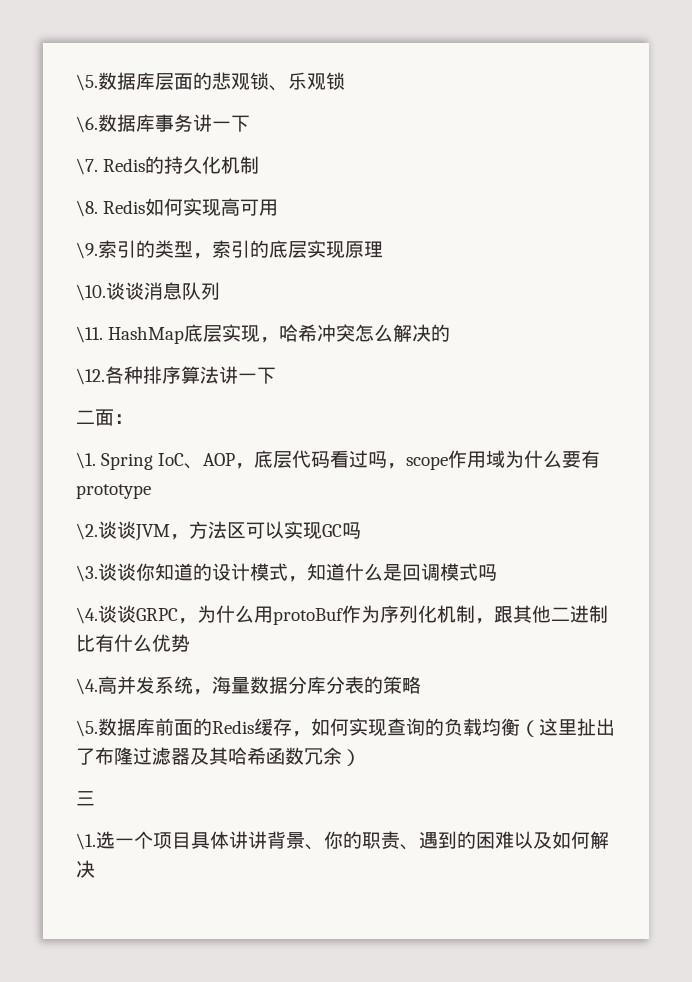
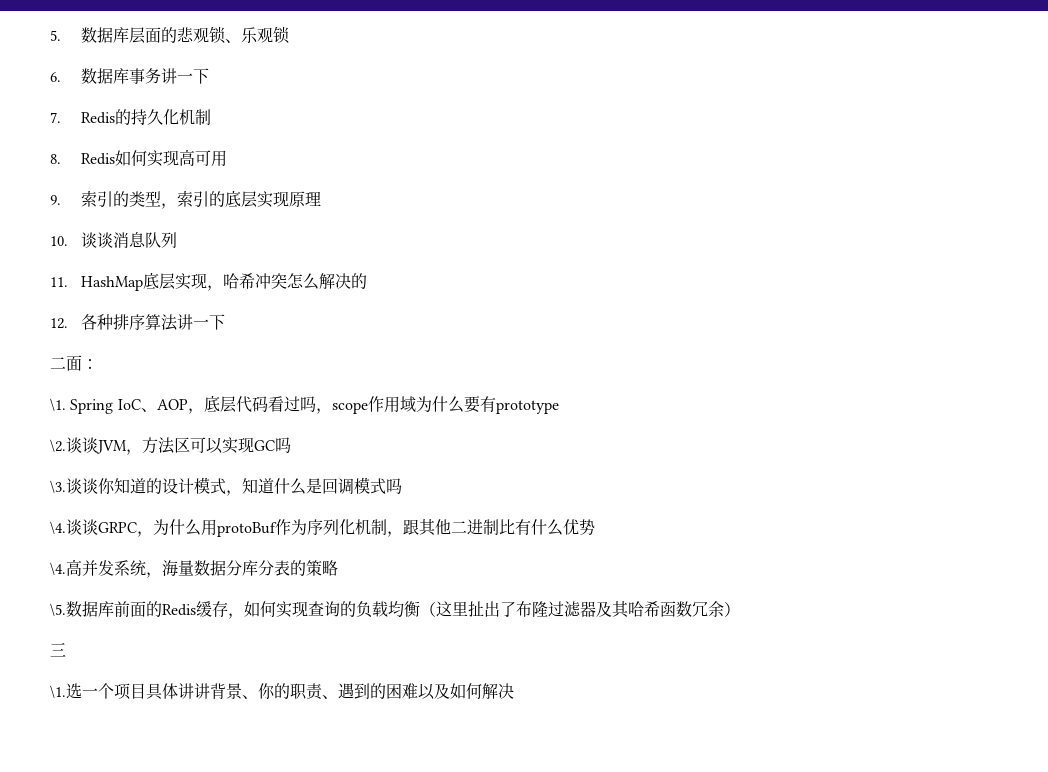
[76,74,98,91] \5. -> [50,30,61,41] 5.
[76,116,98,133] \6. -> [50,72,61,82] 6.
[76,158,98,175] \7. -> [50,112,61,123] 7.
[76,200,98,217] \8. -> [50,154,61,164] 8.
[76,242,98,259] \9. -> [50,195,61,205] 9.
[76,284,106,301] \10. -> [50,236,68,246] 10.
[76,326,103,343] \11. -> [50,277,68,287] 11.
[76,368,105,385] \12. -> [50,318,68,329] 12.

